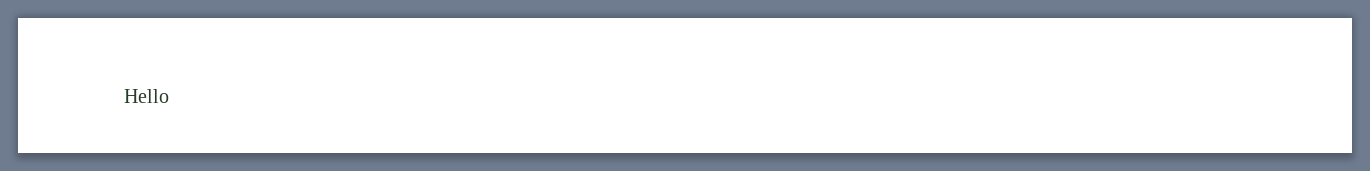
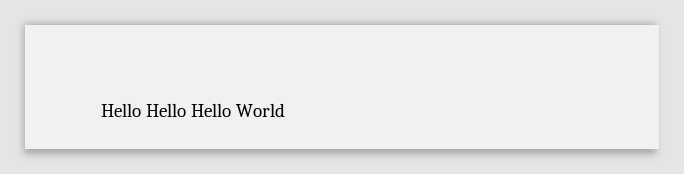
[124,89,169,103] Hello -> [101,103,286,117] Hello Hello Hello World

